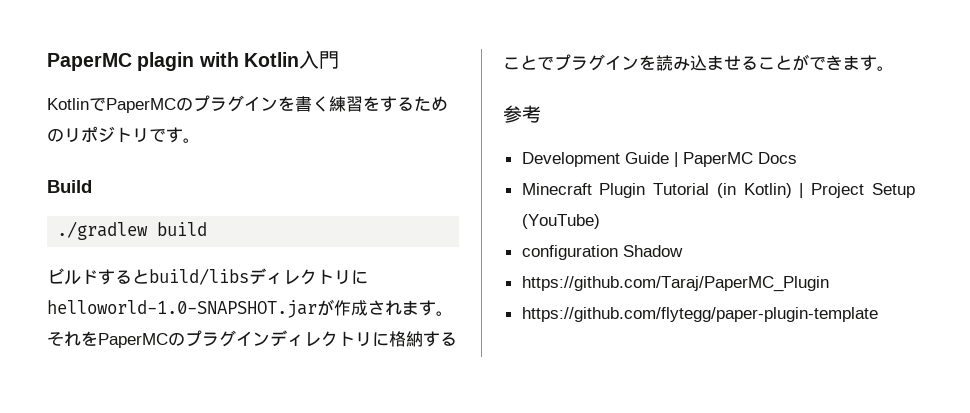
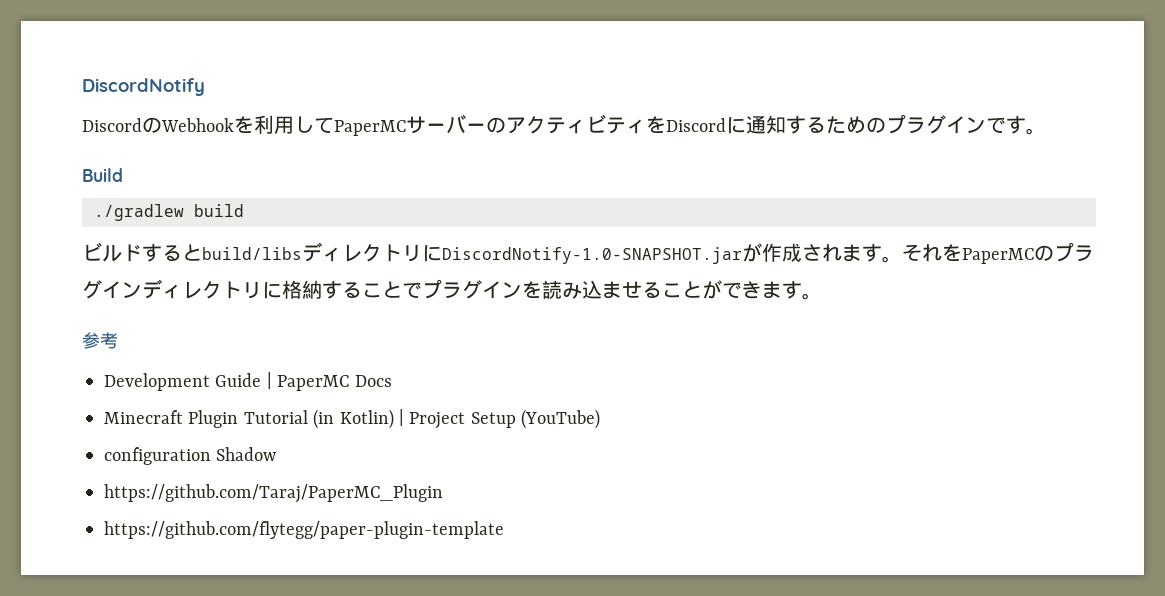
[47,50,339,71] [47,95,448,113] [47,126,149,143] PaperMC plagin with Kotlin入門 // KotlinでPaperMCのプラグインを書く練習をするためのリポジトリ -> [82,78,205,96] [82,114,986,136] DiscordNotify // DiscordのWebhookを利用してPaperMCサーバーのアクティビティをDiscordに通知するためのプラグイン
[47,300,317,318] helloworld-1.0-SNAPSHOT.jar -> [442,247,742,264] DiscordNotify-1.0-SNAPSHOT.jar

